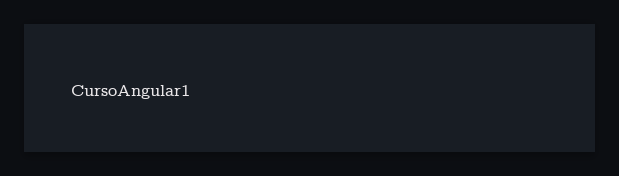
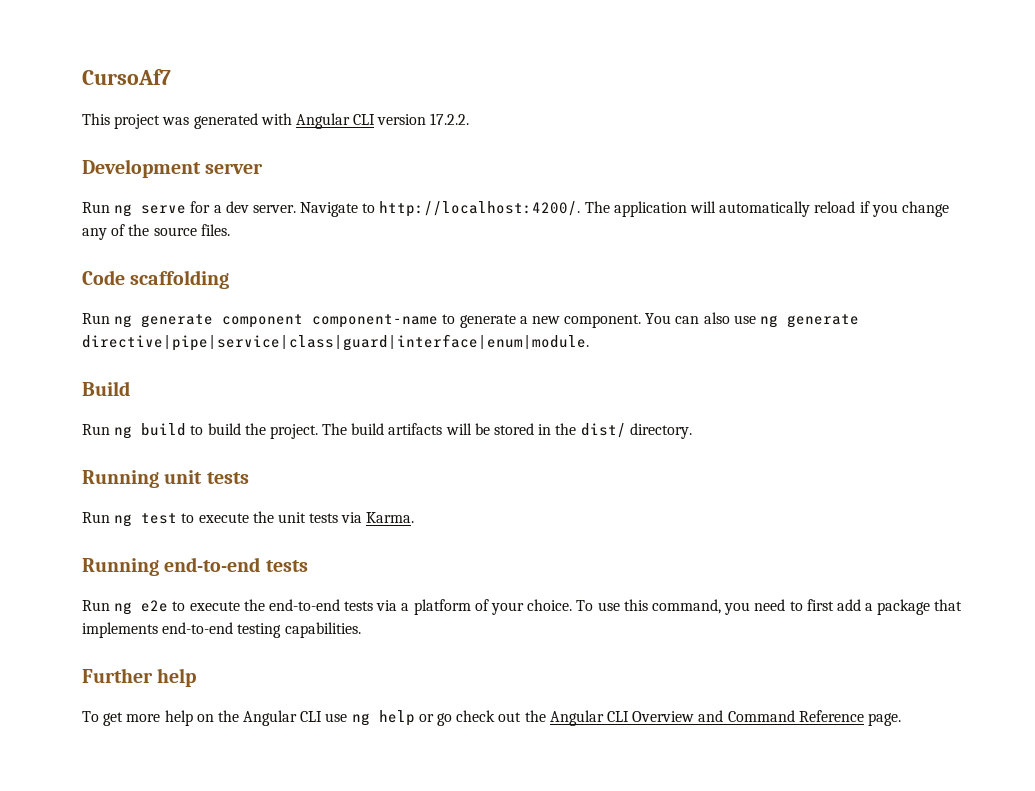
[71,85,190,99] CursoAngular1 -> [82,69,171,85] [82,113,470,129] [82,159,264,178] [82,201,949,217] [82,224,230,240] [82,270,230,289] [82,312,860,328] [82,334,589,351] [82,381,130,396] [82,423,692,439] [82,470,249,488] [82,511,415,527] [82,557,308,576] [82,599,963,615] [82,622,361,638] [82,668,197,687] [82,710,901,726] CursoAf7 // This project was generated with Angular CLI version 17.2.2. // Development server // Run ng serve for a dev server. Navigate to http://localhost:4200/. The application will automatically reload if you change any of the source files. // Code scaffolding // Run ng generate component component-name to generate a new component. You can also use ng generate directive|pipe|service|class|guard|interface|enum|module. // Build // Run ng build to build the project. The build artifacts will be stored in the dist/ directory. // Running unit tests // Run ng test to execute the unit tests via Karma. // Running end-to-end tests // Run ng e2e to execute the end-to-end tests via a platform of your choice. To use this command, you need to first add a package that implements end-to-end testing capabilities. // Further help // To get more help on the Angular CLI use ng help or go check out the Angular CLI Overview and Command Reference page.

